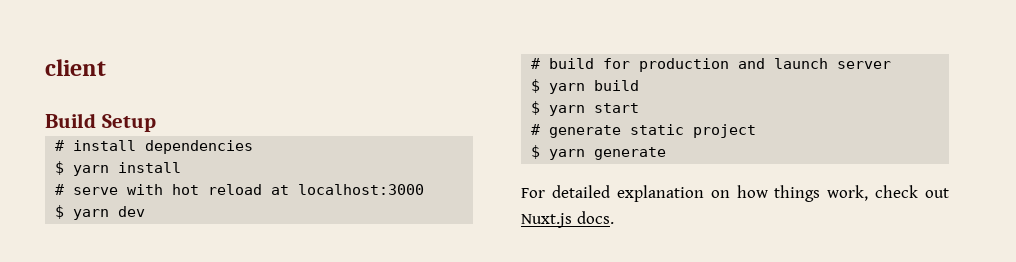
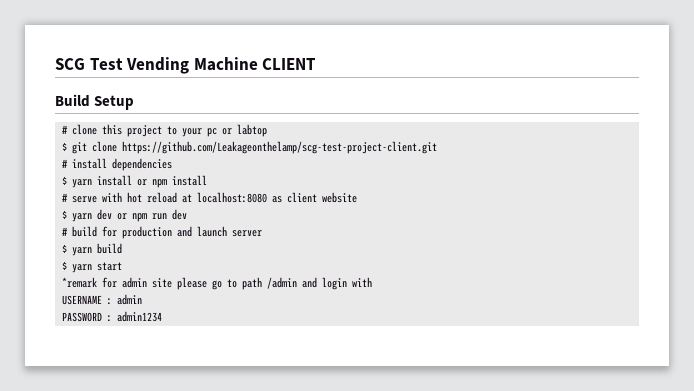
[45,59,106,76] [45,113,156,132] client // Build Setup -> [55,57,317,74] [55,94,135,110] [62,124,268,137] [62,141,438,154] SCG Test Vending Machine CLIENT // Build Setup // # clone this project to your pc or labtop // $ git clone https://github.com/Leakageonthelamp/scg-test-project-client.git
(182, 167) none -> [137,175,208,188] or npm install
[298,184,425,195] localhost:3000 -> [197,192,358,203] localhost:8080 as client website
(146, 211) none -> [117,209,188,222] or npm run dev
[531,124,757,138] [531,145,667,160] [521,185,949,202] [521,211,614,228] # generate static project // $ yarn generate // For detailed explanation on how things work, check out Nuxt.js docs. -> [62,277,373,290] [62,294,143,305] [62,311,163,322] *remark for admin site please go to path /admin and login with // USERNAME : admin // PASSWORD : admin1234

